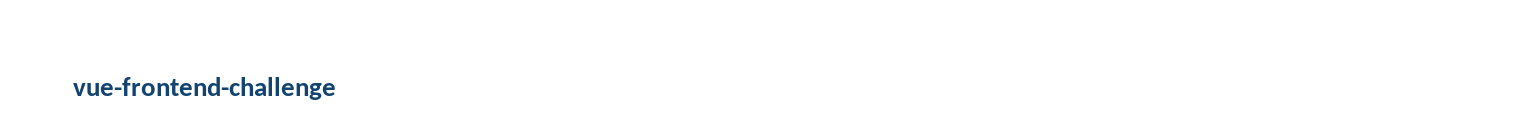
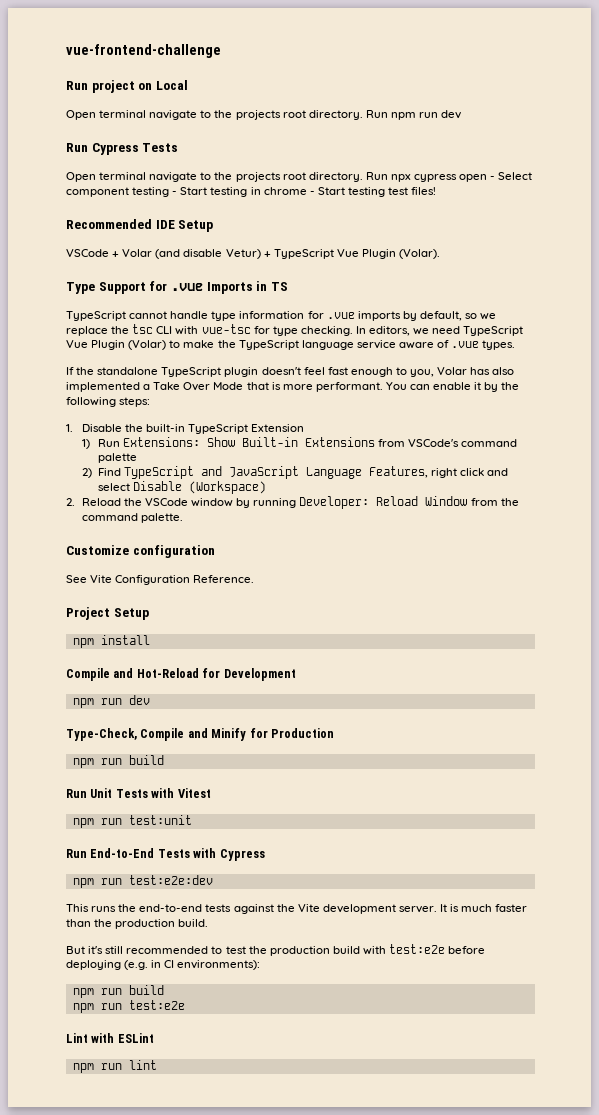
(336, 88) none -> [66,80,188,93] [66,110,462,120] [66,143,179,155] [66,172,533,182] [66,187,437,197] [66,219,214,232] [66,249,441,259] [66,281,288,294] [66,311,497,321] [66,324,524,336] [66,340,516,350] [66,367,515,377] [66,382,520,392] [66,397,151,407] [66,424,305,434] [81,437,517,449] [97,453,137,463] [81,466,508,479] [97,481,266,494] [66,496,519,509] [81,513,183,523] [66,545,215,558] [66,575,255,585] [66,607,149,620] [72,635,150,648] [66,668,296,681] [72,695,150,708] [66,728,334,741] [72,755,164,768] [66,788,211,798] [72,815,192,828] [66,848,265,861] [72,875,213,888] [66,904,528,914] [66,919,209,929] [66,944,486,956] [66,960,261,970] [72,985,164,998] [72,1000,185,1013] [66,1033,154,1043] [72,1060,157,1073] // Run project on Local // Open terminal navigate to the projects root directory. Run npm run dev // Run Cypress Tests // Open terminal navigate to the projects root directory. Run npx cypress open - Select component testing - Start testing in chrome - Start testing test files! // Recommended IDE Setup // VSCode + Volar (and disable Vetur) + TypeScript Vue Plugin (Volar). // Type Support for .vue Imports in TS // TypeScript cannot handle type information for .vue imports by default, so we replace the tsc CLI with vue-tsc for type checking. In editors, we need TypeScript Vue Plugin (Volar) to make the TypeScript language service aware of .vue types. // If the standalone TypeScript plugin doesn't feel fast enough to you, Volar has also implemented a Take Over Mode that is more performant. You can enable it by the following steps: // 1. Disable the built-in TypeScript Extension // 1) Run Extensions: Show Built-in Extensions from VSCode's command palette // 2) Find TypeScript and JavaScript Language Features, right click and select Disable (Workspace) // 2. Reload the VSCode window by running Developer: Reload Window from the command palette. // Customize configuration // See Vite Configuration Reference. // Project Setup // npm install // Compile and Hot-Reload for Development // npm run dev // Type-Check, Compile and Minify for Production // npm run build // Run Unit Tests with Vitest // npm run test:unit // Run End-to-End Tests with Cypress // npm run test:e2e:dev // This runs the end-to-end tests against the Vite development server. It is much faster than the production build. // But it's still recommended to test the production build with test:e2e before deploying (e.g. in CI environments): // npm run build // npm run test:e2e // Lint with ESLint // npm run lint

